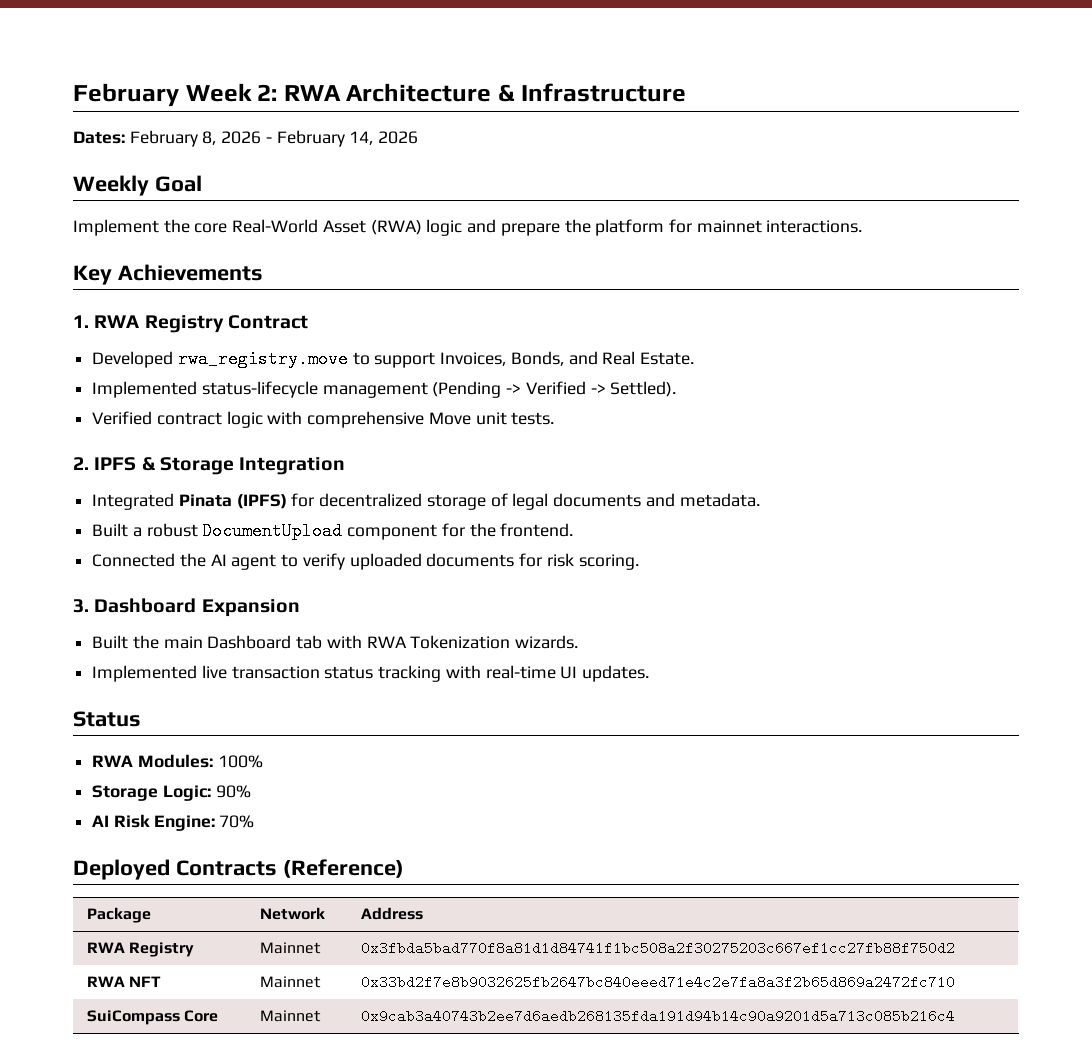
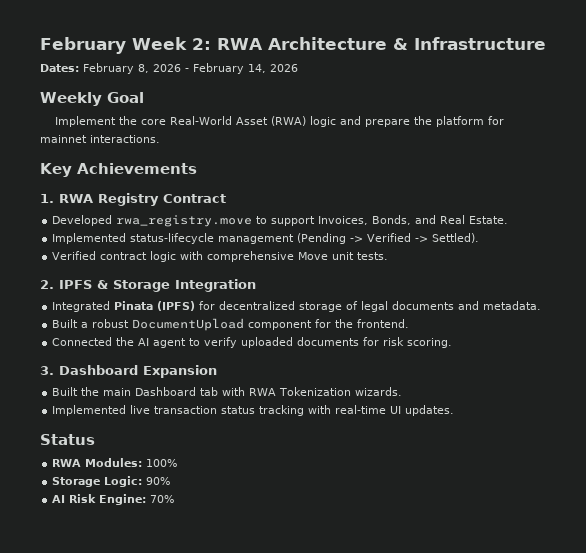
[73,859,404,880] [86,907,151,923] [259,907,325,920] [360,907,423,920] [86,942,195,957] [259,942,321,954] [360,941,955,955] [86,976,162,987] [259,976,321,988] [360,975,955,989] [86,1010,219,1025] [259,1010,321,1022] [360,1009,955,1023] // Deployed Contracts (Reference) // Package | Network | Address // RWA Registry | Mainnet | 0x3fbda5bad770f8a81d1d84741f1bc508a2f30275203c667ef1cc27fb88f750d2 // RWA NFT | Mainnet | 0x33bd2f7e8b9032625fb2647bc840eeed71e4c2e7fa8a3f2b65d869a2472fc710 // SuiCompass Core | Mainnet | 0x9cab3a40743b2ee7d6aedb268135fda191d94b14c90a9201d5a713c085b216c4 -> (175, 499) none

